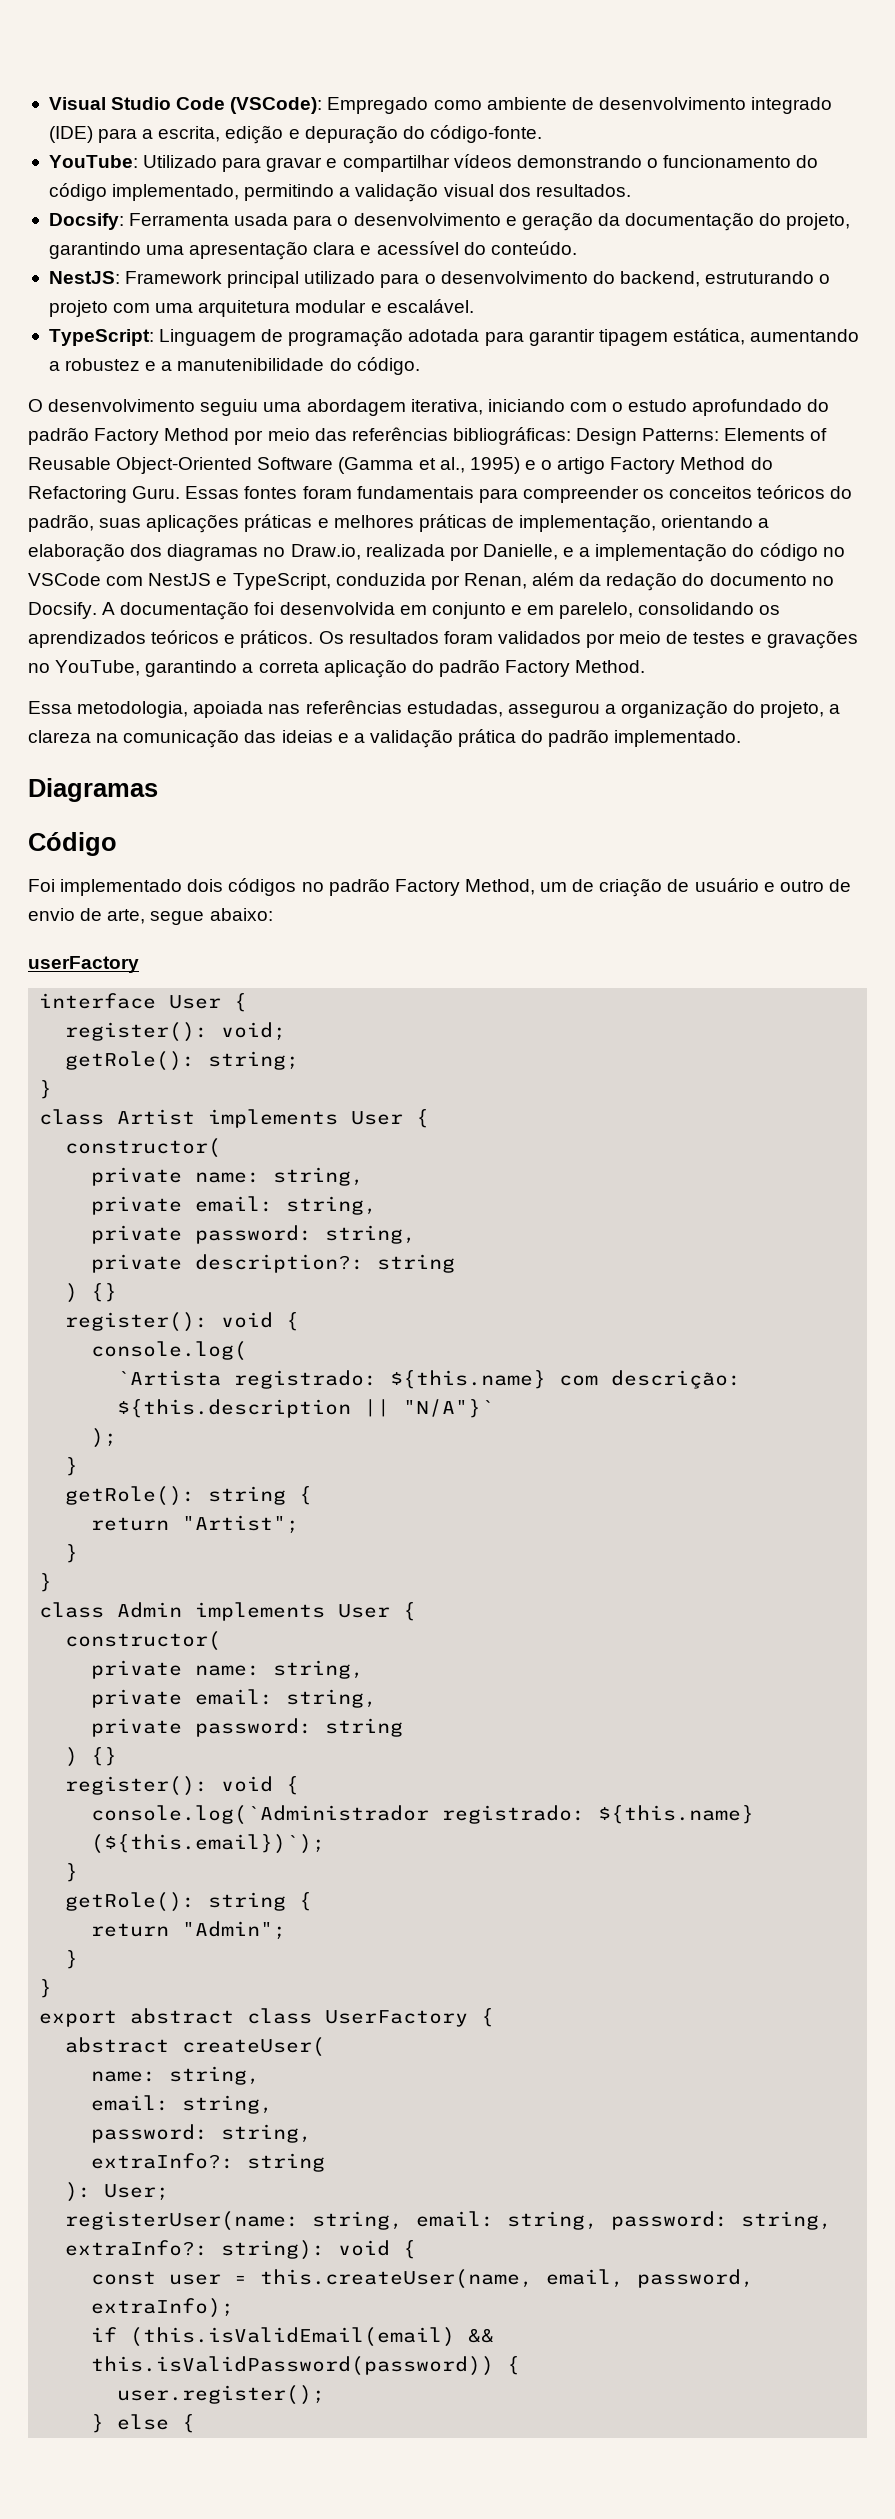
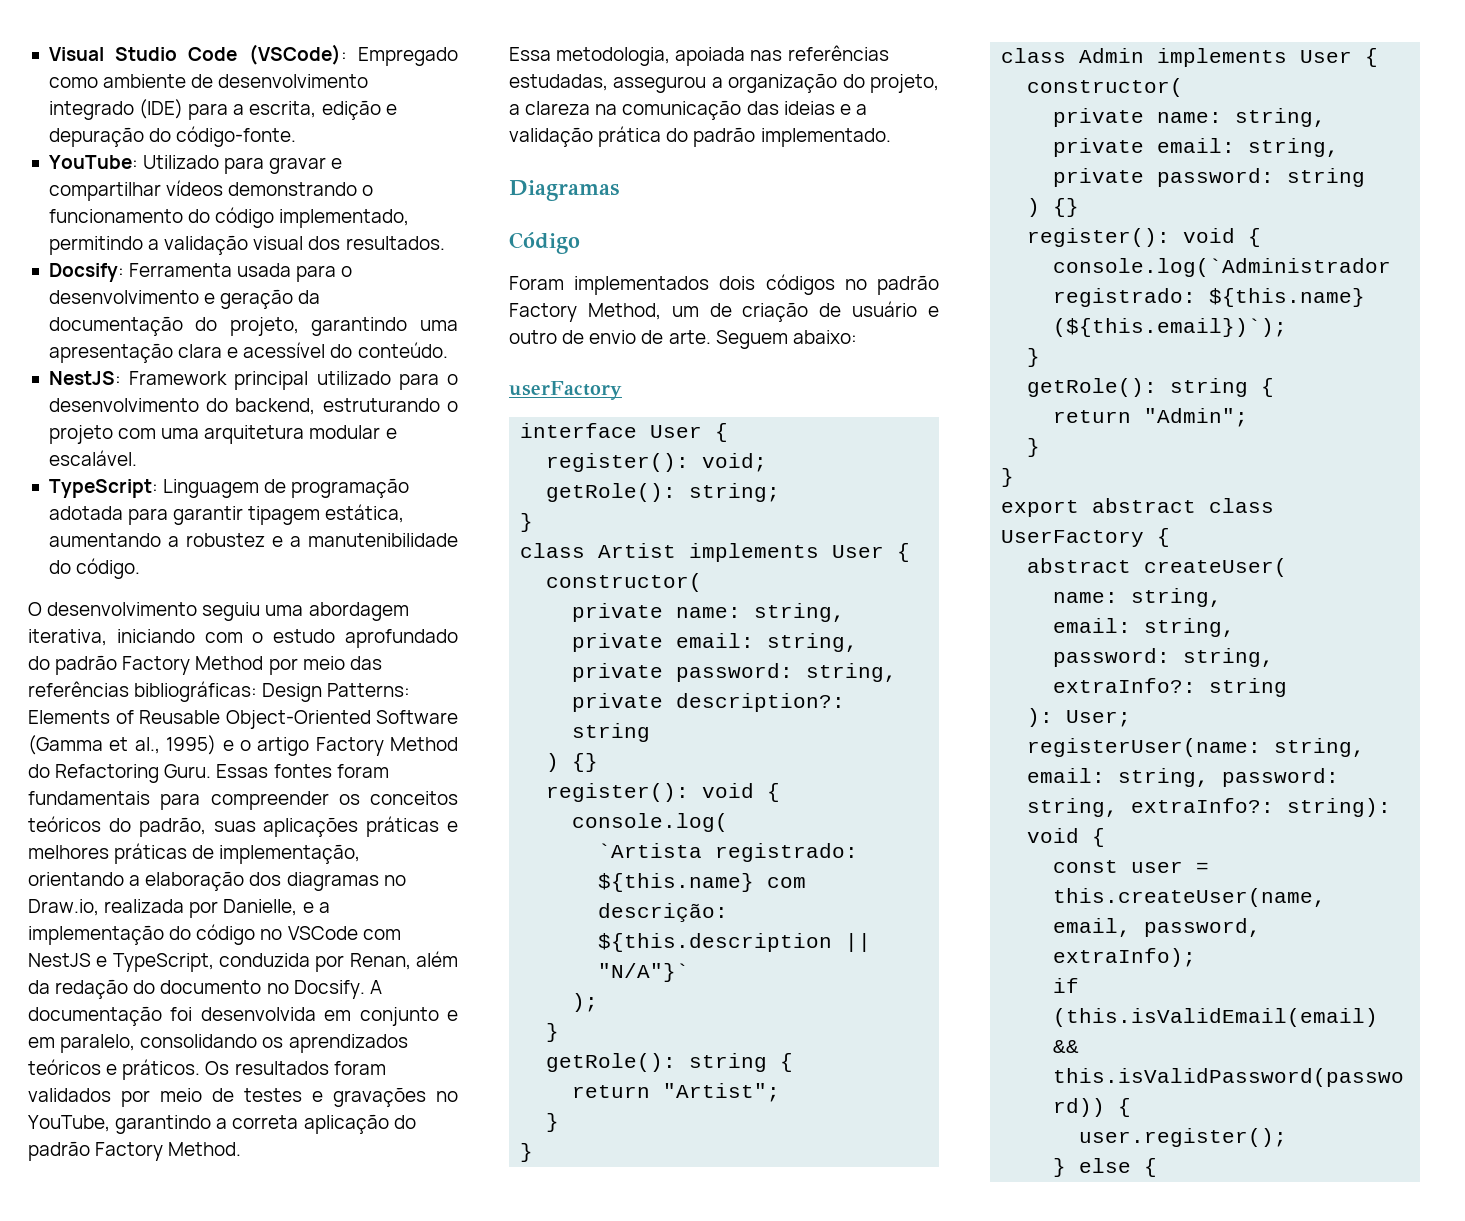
[559,602,634,619] parelelo, -> [60,1034,136,1053] paralelo,
[28,879,183,896] Foi implementado -> [509,276,710,295] Foram implementados
[107,909,205,925] arte, segue -> [668,330,788,349] arte. Seguem

